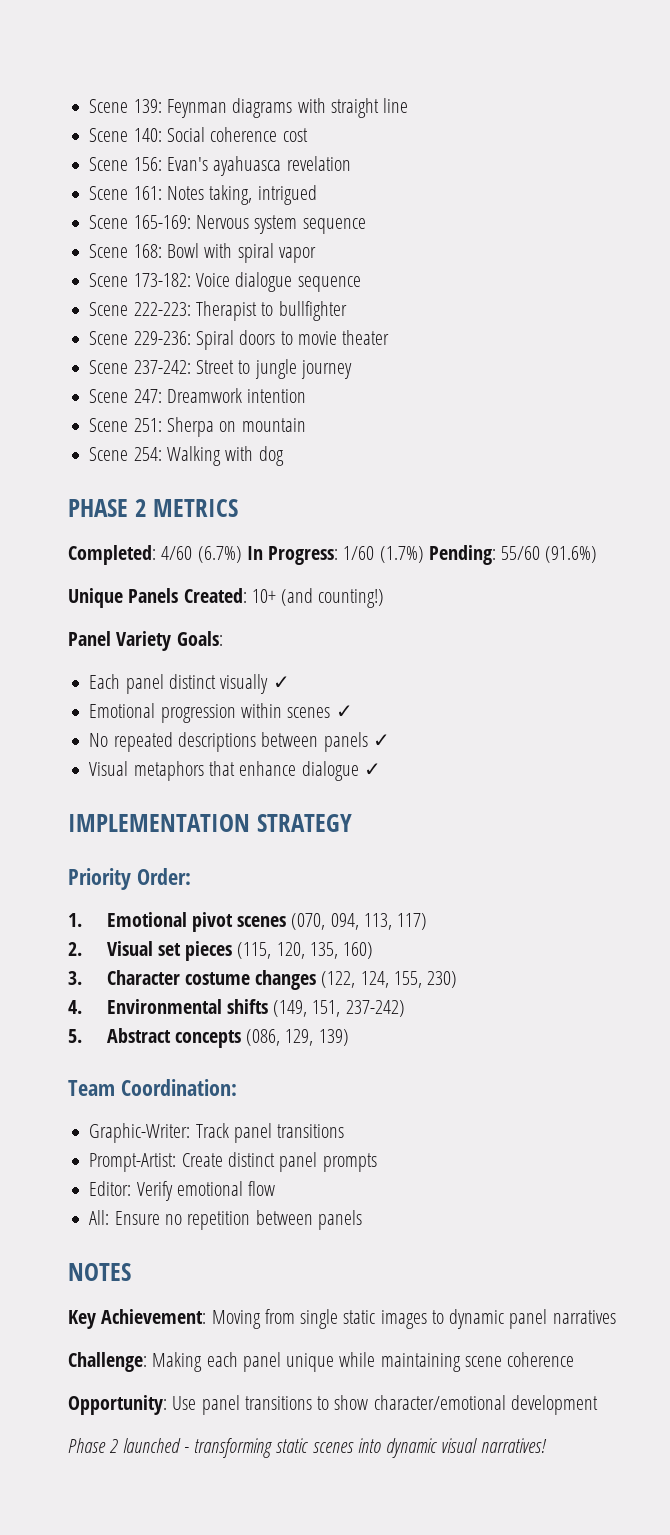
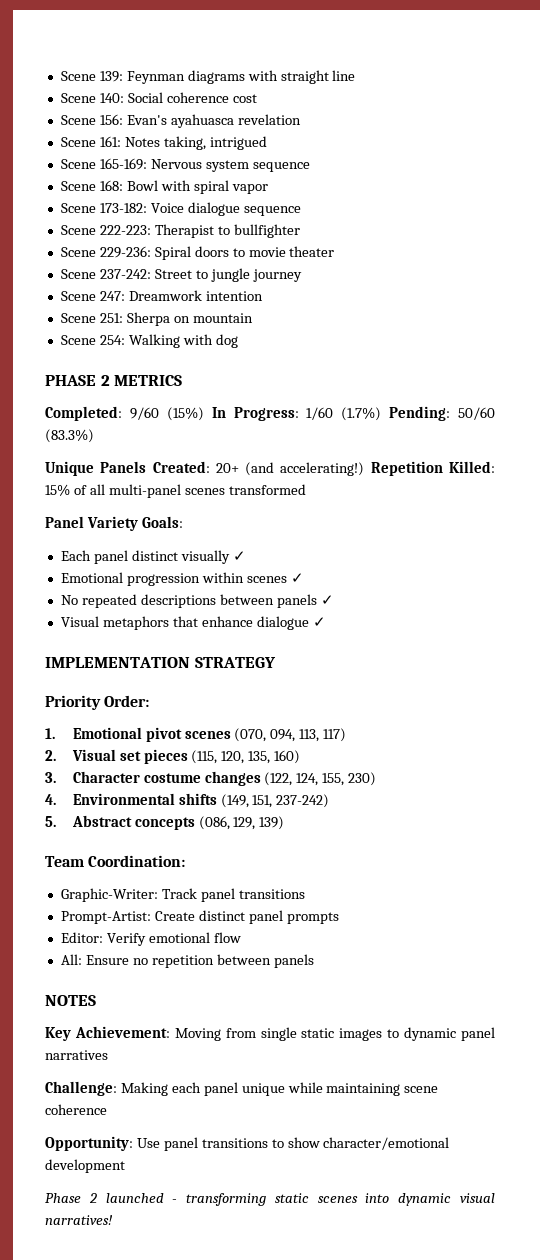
[161,546,242,563] 4/60 (6.7%) -> [129,407,204,421] 9/60 (15%)
[501,546,598,563] 55/60 (91.6%) -> [458,407,495,420] [45,429,94,443] 50/60 (83.3%)
[251,588,385,608] 10+ (and counting!) -> [215,461,495,476] [45,484,306,498] 20+ (and accelerating!) Repetition Killed: 15% of all multi-panel scenes transformed

